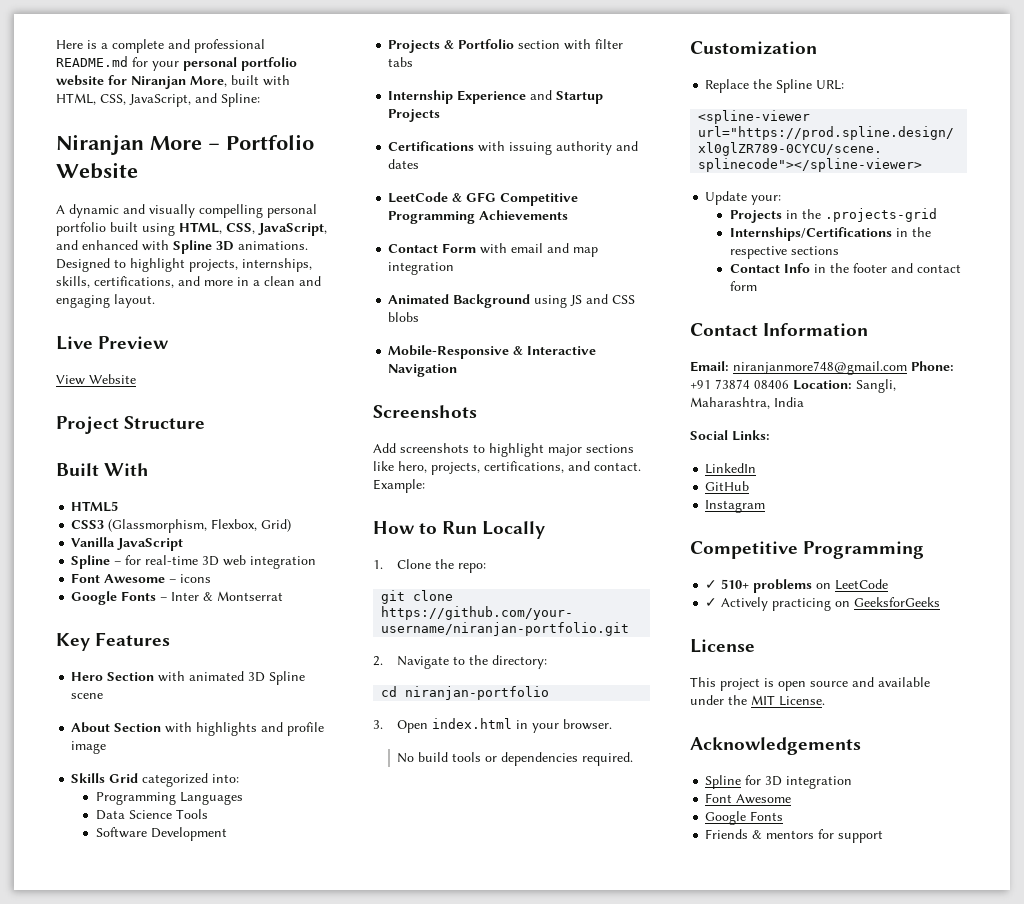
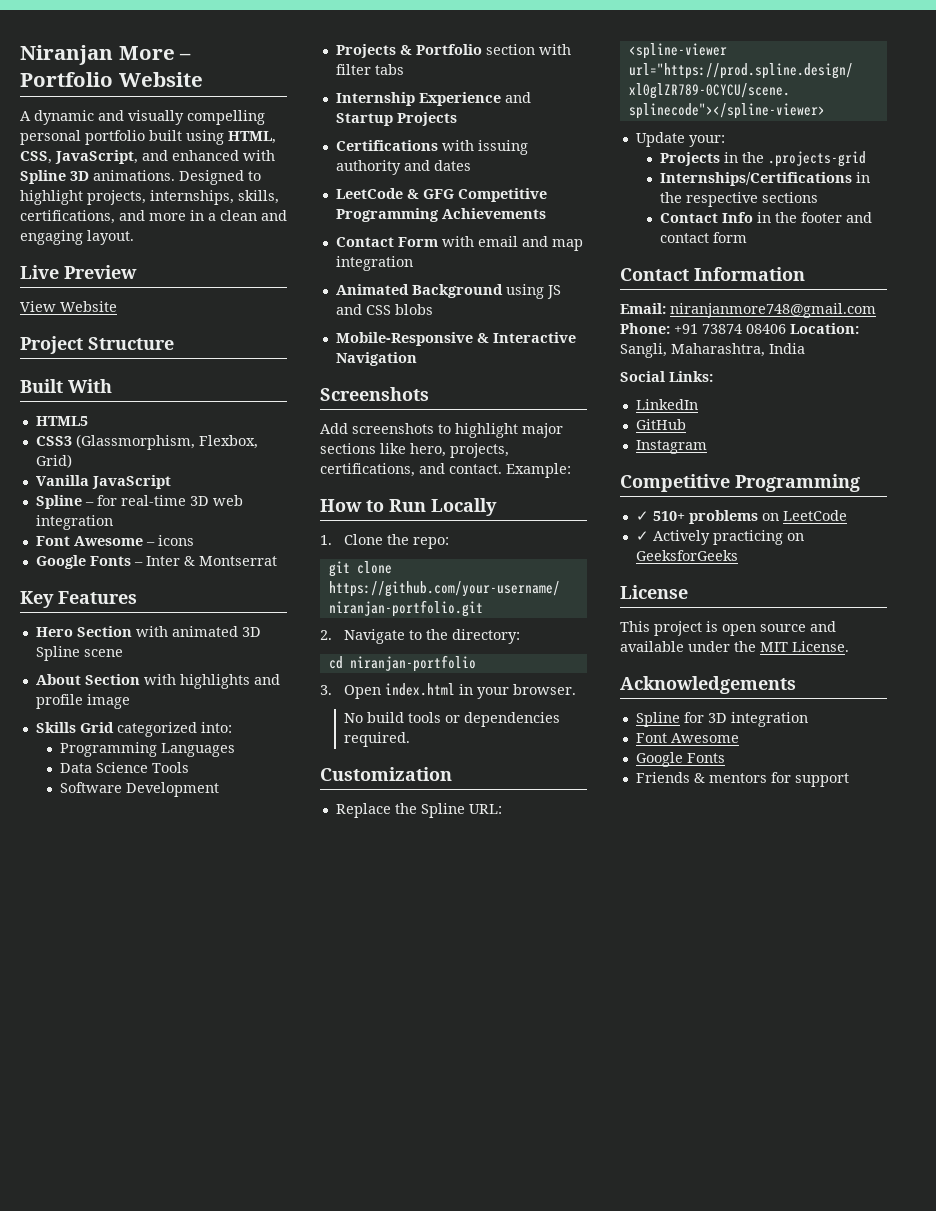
[56,39,265,53] [56,56,297,71] [56,75,290,89] [56,93,260,107] Here is a complete and professional README.md for your personal portfolio website for Niranjan More, built with HTML, CSS, JavaScript, and Spline: // -> (20, 55) none

